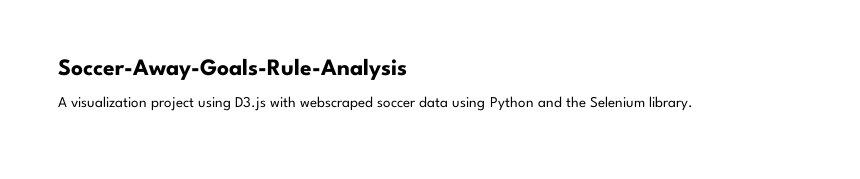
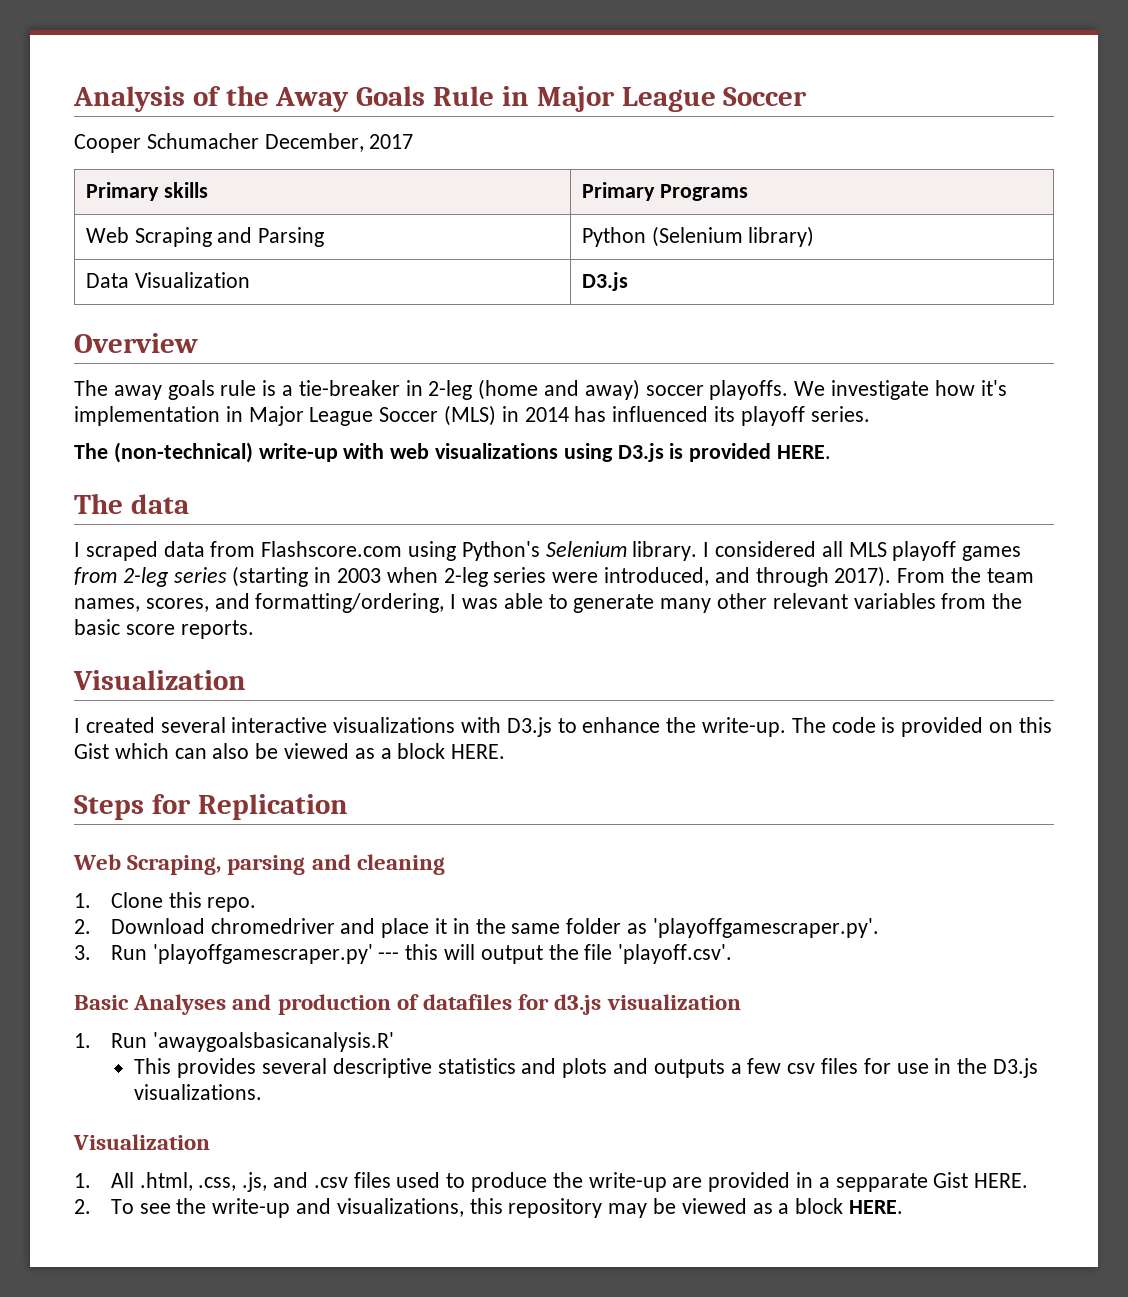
[58,58,407,80] [58,96,693,111] Soccer-Away-Goals-Rule-Analysis // A visualization project using D3.js with webscraped soccer data using Python and the Selenium library. -> [73,85,808,112] [74,133,414,153] [85,182,208,201] [581,182,748,201] [85,227,325,247] [581,226,815,247] [85,272,250,288] [581,272,628,291] [74,333,198,353] [74,379,1007,400] [74,405,870,426] [74,442,832,463] [74,493,189,514] [74,541,1022,561] [74,566,1034,587] [74,593,1023,613] [74,619,254,639] [73,670,246,690] [74,717,1052,737] [74,743,506,759] [74,794,348,820] [73,854,445,875] [74,892,257,912] [74,918,879,938] [74,944,733,964] [74,994,741,1015] [74,1032,394,1052] [134,1058,1039,1078] [134,1084,263,1100] [73,1134,210,1150] [74,1172,1029,1192] [74,1198,904,1218] Analysis of the Away Goals Rule in Major League Soccer // Cooper Schumacher December, 2017 // Primary skills | Primary Programs // Web Scraping and Parsing | Python (Selenium library) // Data Visualization | D3.js // Overview // The away goals rule is a tie-breaker in 2-leg (home and away) soccer playoffs. We investigate how it's implementation in Major League Soccer (MLS) in 2014 has influenced its playoff series. // The (non-technical) write-up with web visualizations using D3.js is provided HERE. // The data // I scraped data from Flashscore.com using Python's Selenium library. I considered all MLS playoff games from 2-leg series (starting in 2003 when 2-leg series were introduced, and through 2017). From the team names, scores, and formatting/ordering, I was able to generate many other relevant variables from the basic score reports. // Visualization // I created several interactive visualizations with D3.js to enhance the write-up. The code is provided on this Gist which can also be viewed as a block HERE. // Steps for Replication // Web Scraping, parsing and cleaning // 1. Clone this repo. // 2. Download chromedriver and place it in the same folder as 'playoffgamescraper.py'. // 3. Run 'playoffgamescraper.py' --- this will output the file 'playoff.csv'. // Basic Analyses and production of datafiles for d3.js visualization // 1. Run 'awaygoalsbasicanalysis.R' // This provides several descriptive statistics and plots and outputs a few csv files for use in the D3.js visualizations. // Visualization // 1. All .html, .css, .js, and .csv files used to produce the write-up are provided in a sepparate Gist HERE. // 2. To see the write-up and visualizations, this repository may be viewed as a block HERE.

